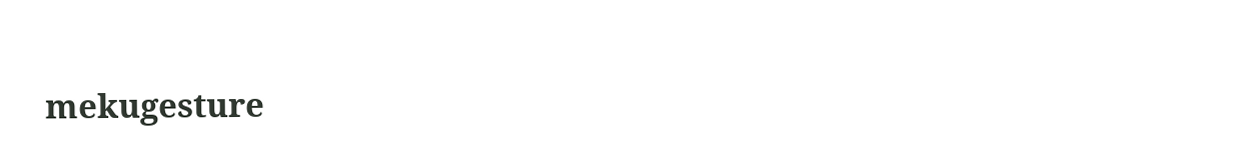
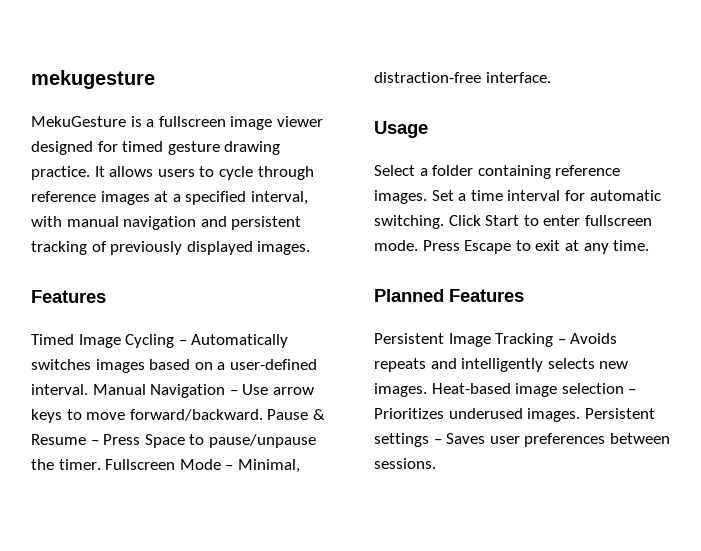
(265, 109) none -> [31,116,323,130] [31,141,281,155] [31,166,314,180] [31,191,308,205] [31,216,302,230] [31,241,311,255] [31,290,106,303] [31,334,289,348] [31,359,317,373] [31,384,314,398] [31,409,325,423] [31,434,316,448] [31,459,300,473] [374,72,551,83] [374,121,428,138] [374,165,621,179] [374,190,661,204] [374,215,652,229] [374,240,650,254] [374,289,524,302] [374,333,618,347] [374,358,629,372] [374,383,637,397] [374,408,655,422] [374,433,670,447] [374,458,436,469] // MekuGesture is a fullscreen image viewer designed for timed gesture drawing practice. It allows users to cycle through reference images at a specified interval, with manual navigation and persistent tracking of previously displayed images. // Features // Timed Image Cycling – Automatically switches images based on a user-defined interval. Manual Navigation – Use arrow keys to move forward/backward. Pause & Resume – Press Space to pause/unpause the timer. Fullscreen Mode – Minimal, distraction-free interface. // Usage // Select a folder containing reference images. Set a time interval for automatic switching. Click Start to enter fullscreen mode. Press Escape to exit at any time. // Planned Features // Persistent Image Tracking – Avoids repeats and intelligently selects new images. Heat-based image selection – Prioritizes underused images. Persistent settings – Saves user preferences between sessions.

